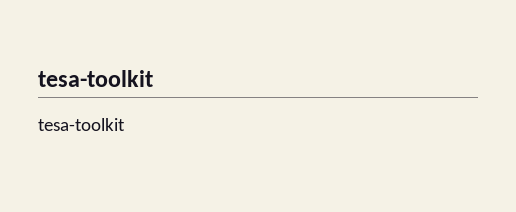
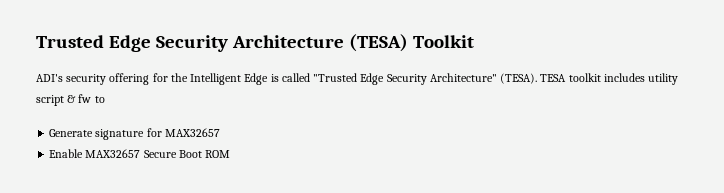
[38,70,153,87] [38,118,125,131] tesa-toolkit // tesa-toolkit -> [36,34,474,52] [36,73,679,85] [36,94,105,106] [49,128,220,140] [49,149,231,158] Trusted Edge Security Architecture (TESA) Toolkit // ADI's security offering for the Intelligent Edge is called "Trusted Edge Security Architecture" (TESA). TESA toolkit includes utility script & fw to // Generate signature for MAX32657 // Enable MAX32657 Secure Boot ROM

